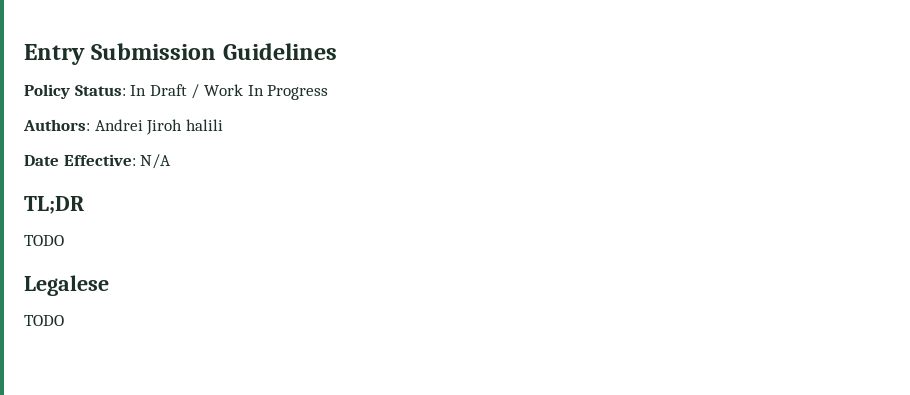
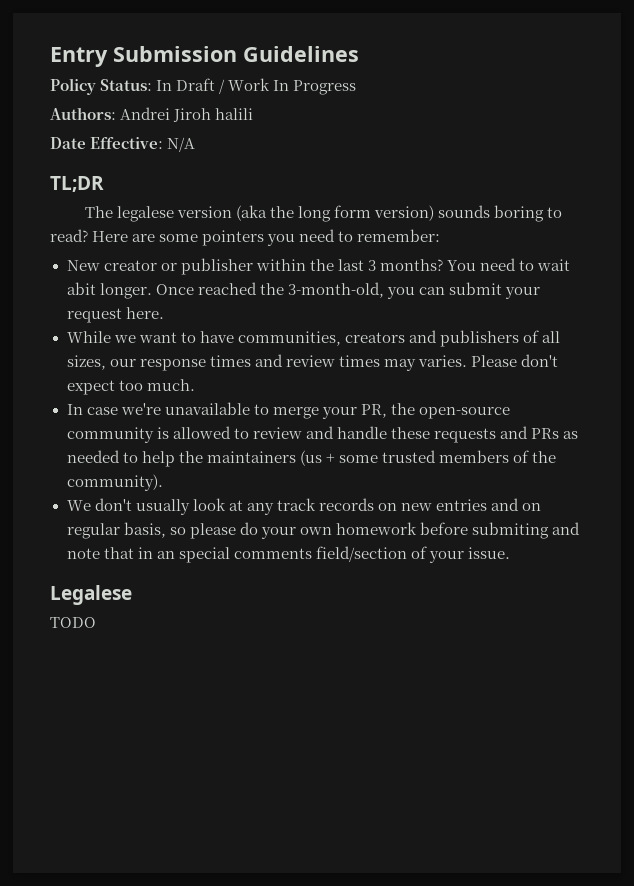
[24,235,64,246] TODO -> [84,205,563,222] [50,229,441,246] [66,258,571,275] [66,282,540,299] [66,307,164,323] [66,330,560,347] [66,354,558,371] [66,379,195,395] [66,402,510,419] [66,426,579,443] [66,450,557,467] [66,474,163,491] [66,498,542,515] [66,522,581,539] [66,546,510,563] The legalese version (aka the long form version) sounds boring to read? Here are some pointers you need to remember: // New creator or publisher within the last 3 months? You need to wait abit longer. Once reached the 3-month-old, you can submit your request here. // While we want to have communities, creators and publishers of all sizes, our response times and review times may varies. Please don't expect too much. // In case we're unavailable to merge your PR, the open-source community is allowed to review and handle these requests and PRs as needed to help the maintainers (us + some trusted members of the community). // We don't usually look at any track records on new entries and on regular basis, so please do your own homework before submiting and note that in an special comments field/section of your issue.

